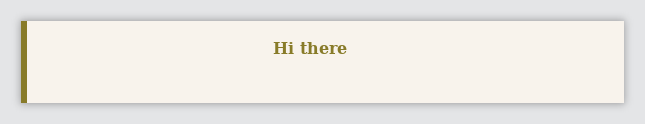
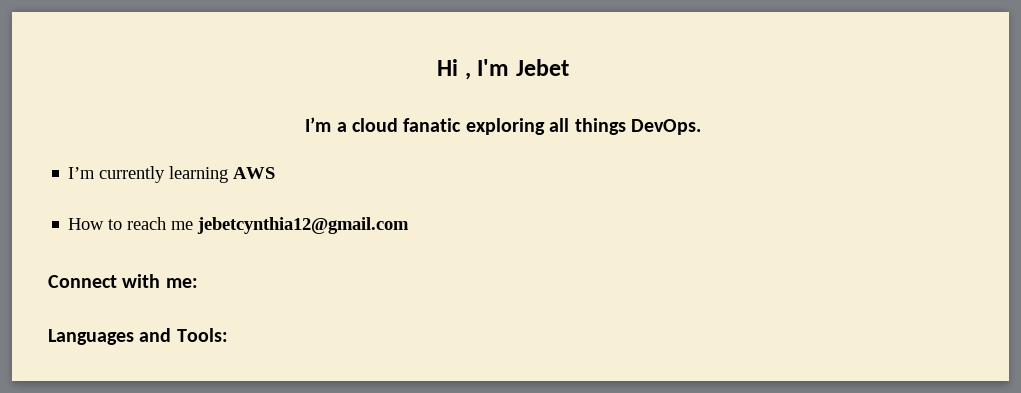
[300,42,347,54] there -> [464,59,569,80] [305,117,701,135] [68,166,276,183] [68,217,410,234] [48,274,198,288] [48,328,228,345] , I'm Jebet // I’m a cloud fanatic exploring all things DevOps. // I’m currently learning AWS // How to reach me jebetcynthia12@gmail.com // Connect with me: // Languages and Tools:

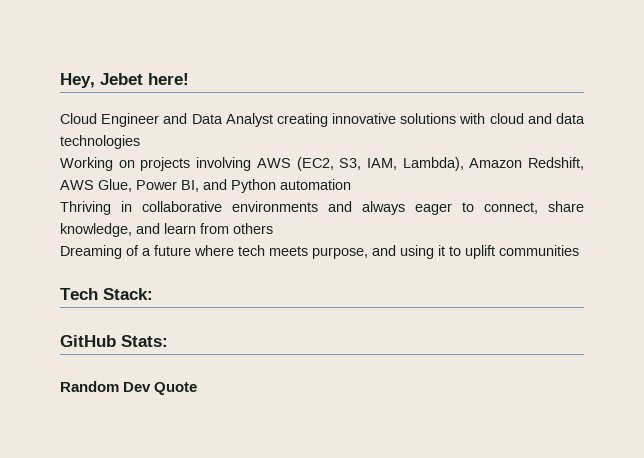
[437,59,569,80] [305,117,701,135] [68,166,276,183] [68,217,410,234] [48,274,198,288] [48,328,228,345] Hi , I'm Jebet // I’m a cloud fanatic exploring all things DevOps. // I’m currently learning AWS // How to reach me jebetcynthia12@gmail.com // Connect with me: // Languages and Tools: -> [60,73,189,88] [60,113,585,127] [60,135,140,149] [60,157,584,171] [60,179,351,193] [60,201,584,215] [60,223,273,237] [60,245,579,259] [60,288,153,300] [60,335,168,347] [60,381,198,395] Hey, Jebet here! // Cloud Engineer and Data Analyst creating innovative solutions with cloud and data technologies // Working on projects involving AWS (EC2, S3, IAM, Lambda), Amazon Redshift, AWS Glue, Power BI, and Python automation // Thriving in collaborative environments and always eager to connect, share knowledge, and learn from others // Dreaming of a future where tech meets purpose, and using it to uplift communities // Tech Stack: // GitHub Stats: // Random Dev Quote

